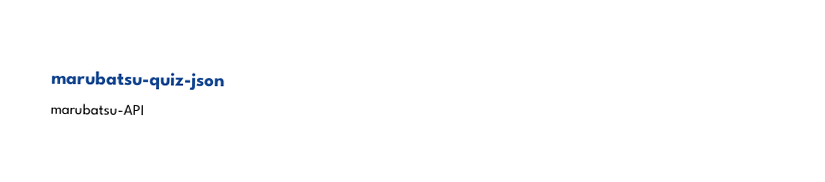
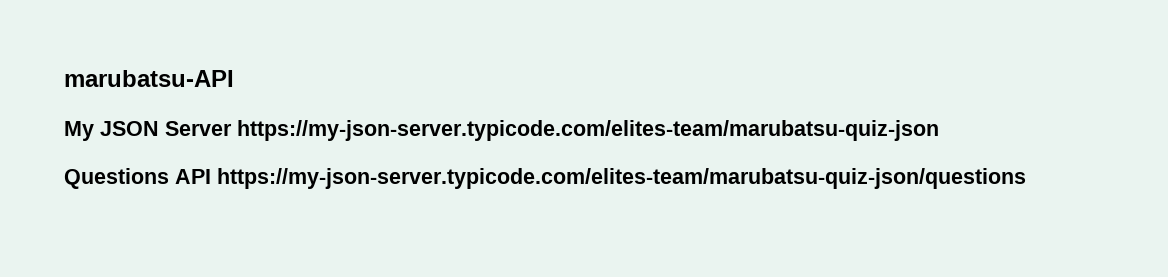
[50,69,225,92] [50,102,144,117] marubatsu-quiz-json // marubatsu-API -> [64,70,234,87] [64,120,939,141] [64,168,1026,189] marubatsu-API // My JSON Server https://my-json-server.typicode.com/elites-team/marubatsu-quiz-json // Questions API https://my-json-server.typicode.com/elites-team/marubatsu-quiz-json/questions

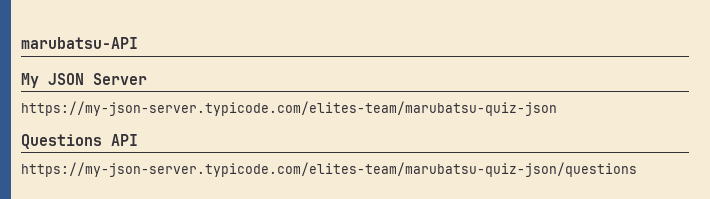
(232, 128) none -> (147, 79) //
(211, 176) none -> (138, 140) //

